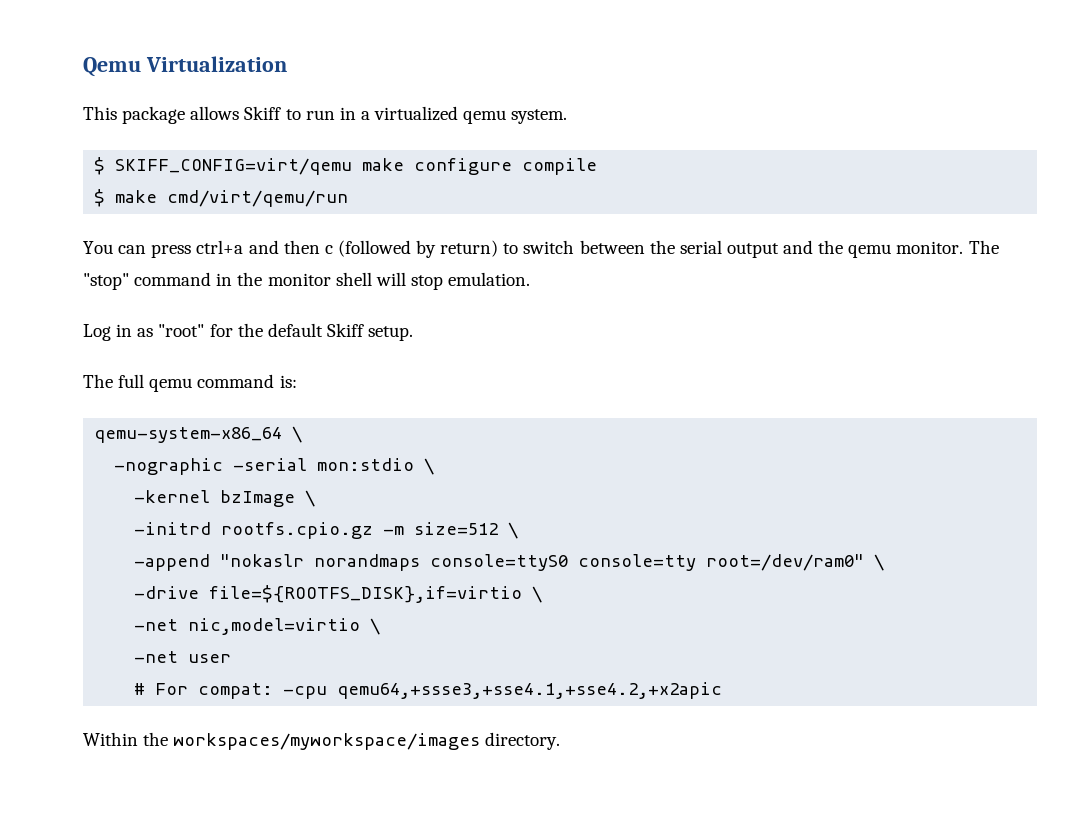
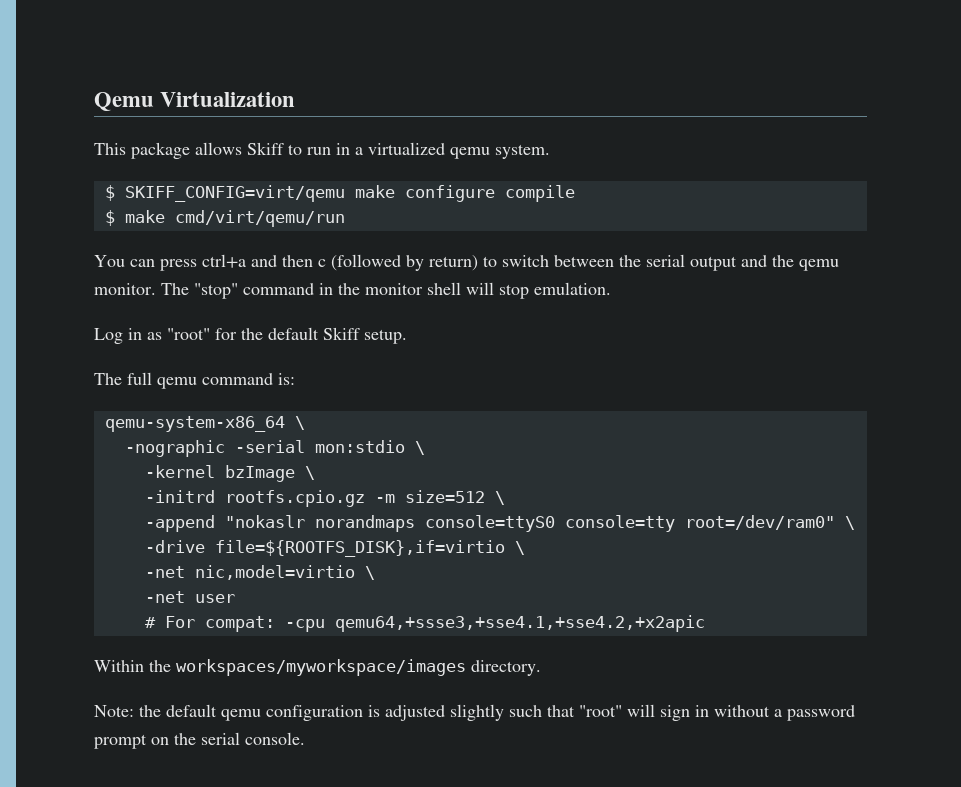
(561, 741) none -> [94,704,855,721] [94,732,305,749] // Note: the default qemu configuration is adjusted slightly such that "root" will sign in without a password prompt on the serial console.

